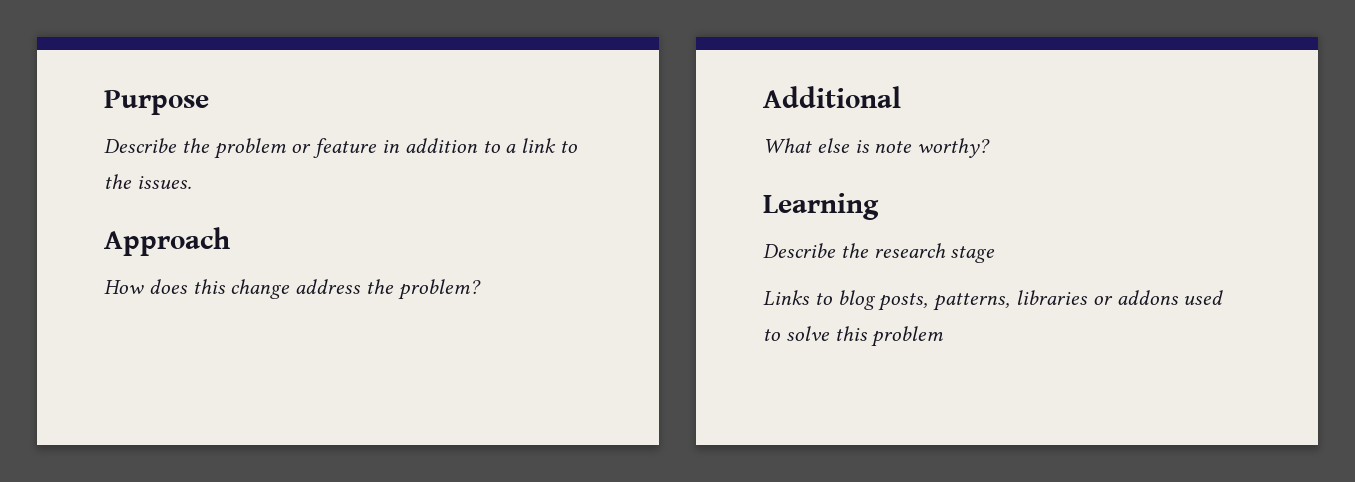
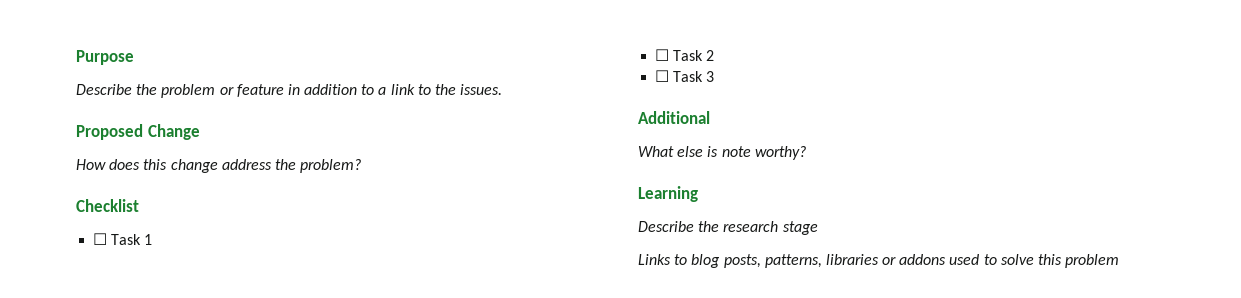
[104,227,230,256] Approach -> [76,124,200,140] Proposed Change
(481, 289) none -> [76,199,139,212] [93,233,153,245] [655,49,715,61] [655,70,715,82] // Checklist // ☐ Task 1 // ☐ Task 2 // ☐ Task 3

